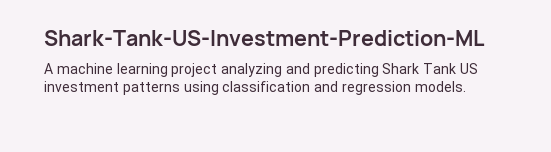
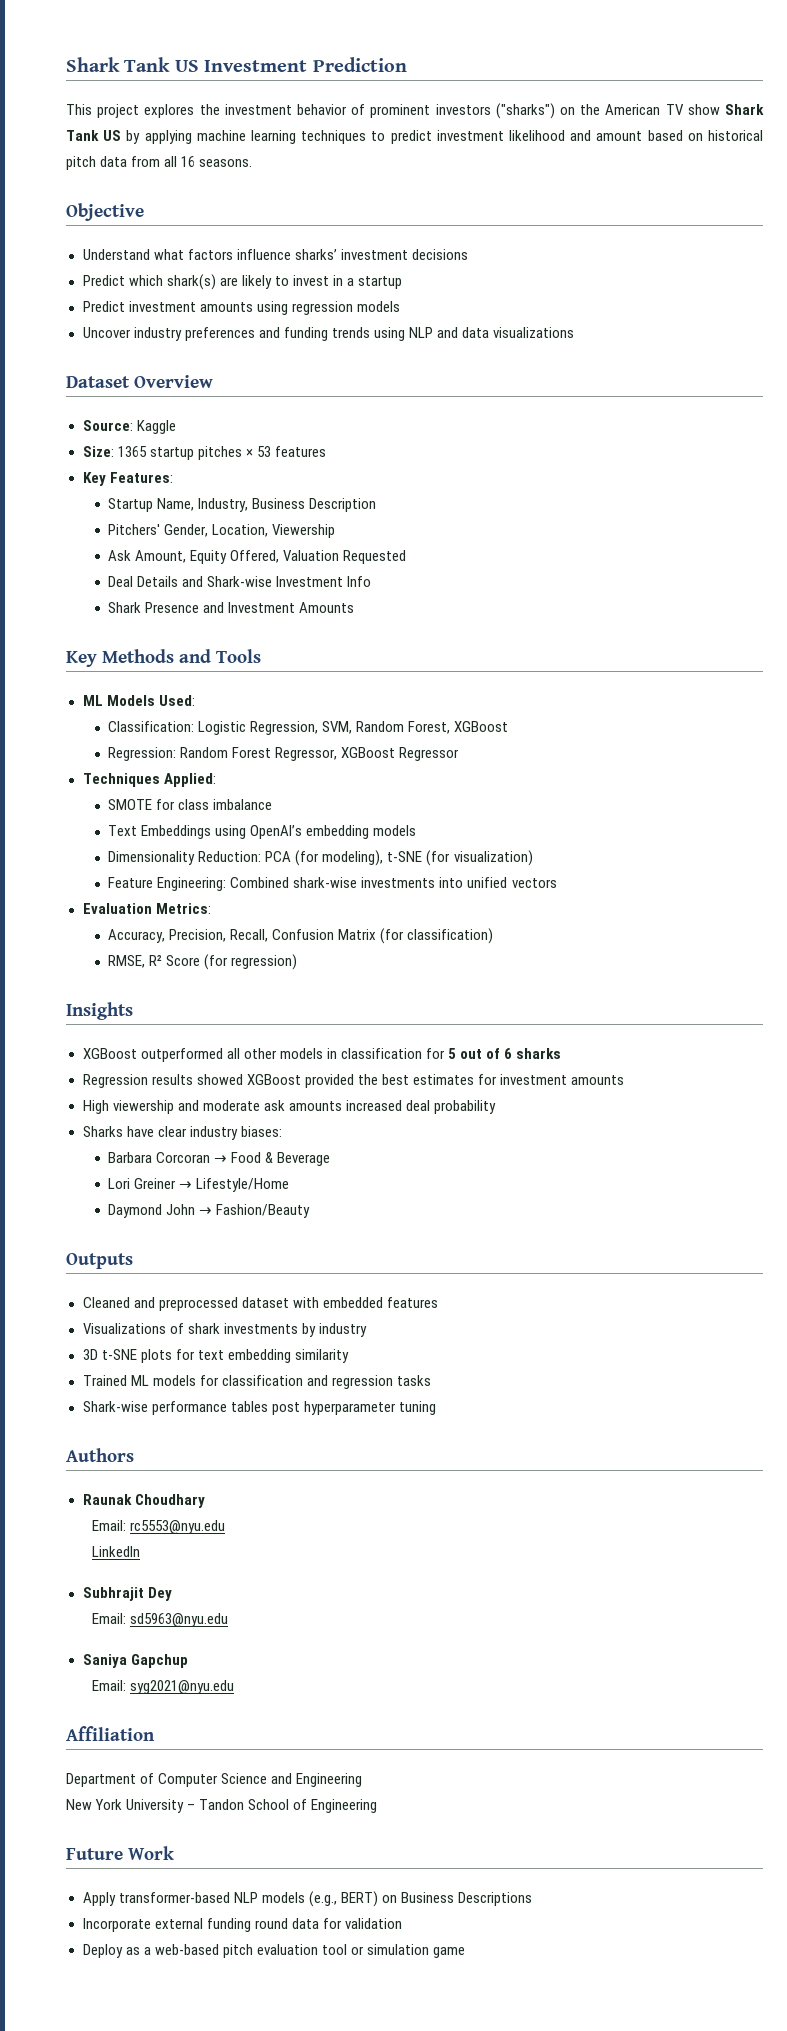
[44,30,485,46] [44,63,479,77] [44,81,466,95] Shark-Tank-US-Investment-Prediction-ML // A machine learning project analyzing and predicting Shark Tank US investment patterns using classification and regression models. -> [66,57,407,72] [66,103,765,119] [66,130,764,144] [66,156,253,170] [66,203,144,221] [82,249,468,260] [82,274,402,290] [82,301,400,315] [82,327,575,341] [66,375,214,388] [82,420,176,434] [82,446,326,460] [82,472,173,486] [108,498,377,512] [108,524,336,538] [108,550,407,564] [108,576,372,587] [108,602,355,613] [66,649,262,667] [82,695,195,706] [108,721,509,735] [108,747,460,761] [82,773,216,787] [108,799,273,810] [108,825,417,839] [108,850,533,866] [108,877,557,891] [82,903,211,914] [108,928,494,944] [108,954,298,970] [66,1002,133,1020] [82,1048,562,1062] [82,1074,625,1088] [82,1100,496,1114] [82,1126,282,1140] [108,1152,331,1166] [108,1178,290,1192] [108,1204,311,1218] [66,1253,133,1269] [82,1297,438,1311] [82,1323,367,1337] [82,1349,349,1363] [82,1375,431,1389] [82,1401,436,1415] [66,1448,134,1462] [82,1494,205,1508] [91,1520,225,1534] [91,1546,140,1557] [82,1587,172,1601] [91,1613,228,1627] [82,1654,188,1668] [91,1680,234,1694] [66,1726,155,1741] [66,1773,363,1787] [66,1799,378,1813] [66,1846,175,1860] [82,1891,532,1907] [82,1918,402,1932] [82,1944,465,1958] Shark Tank US Investment Prediction // This project explores the investment behavior of prominent investors ("sharks") on the American TV show Shark Tank US by applying machine learning techniques to predict investment likelihood and amount based on historical pitch data from all 16 seasons. // Objective // Understand what factors influence sharks’ investment decisions // Predict which shark(s) are likely to invest in a startup // Predict investment amounts using regression models // Uncover industry preferences and funding trends using NLP and data visualizations // Dataset Overview // Source: Kaggle // Size: 1365 startup pitches × 53 features // Key Features: // Startup Name, Industry, Business Description // Pitchers' Gender, Location, Viewership // Ask Amount, Equity Offered, Valuation Requested // Deal Details and Shark-wise Investment Info // Shark Presence and Investment Amounts // Key Methods and Tools // ML Models Used: // Classification: Logistic Regression, SVM, Random Forest, XGBoost // Regression: Random Forest Regressor, XGBoost Regressor // Techniques Applied: // SMOTE for class imbalance // Text Embeddings using OpenAI’s embedding models // Dimensionality Reduction: PCA (for modeling), t-SNE (for visualization) // Feature Engineering: Combined shark-wise investments into unified vectors // Evaluation Metrics: // Accuracy, Precision, Recall, Confusion Matrix (for classification) // RMSE, R² Score (for regression) // Insights // XGBoost outperformed all other models in classification for 5 out of 6 sharks // Regression results showed XGBoost provided the best estimates for investment amounts // High viewership and moderate ask amounts increased deal probability // Sharks have clear industry biases: // Barbara Corcoran → Food & Beverage // Lori Greiner → Lifestyle/Home // Daymond John → Fashion/Beauty // Outputs // Cleaned and preprocessed dataset with embedded features // Visualizations of shark investments by industry // 3D t-SNE plots for text embedding similarity // Trained ML models for classification and regression tasks // Shark-wise performance tables post hyperparameter tuning // Authors // Raunak Choudhary // Email: rc5553@nyu.edu // LinkedIn // Subhrajit Dey // Email: sd5963@nyu.edu // Saniya Gapchup // Email: syg2021@nyu.edu // Affiliation // Department of Computer Science and Engineering // New York University – Tandon School of Engineering // Future Work // Apply transformer-based NLP models (e.g., BERT) on Business Descriptions // Incorporate external funding round data for validation // Deploy as a web-based pitch evaluation tool or simulation game

